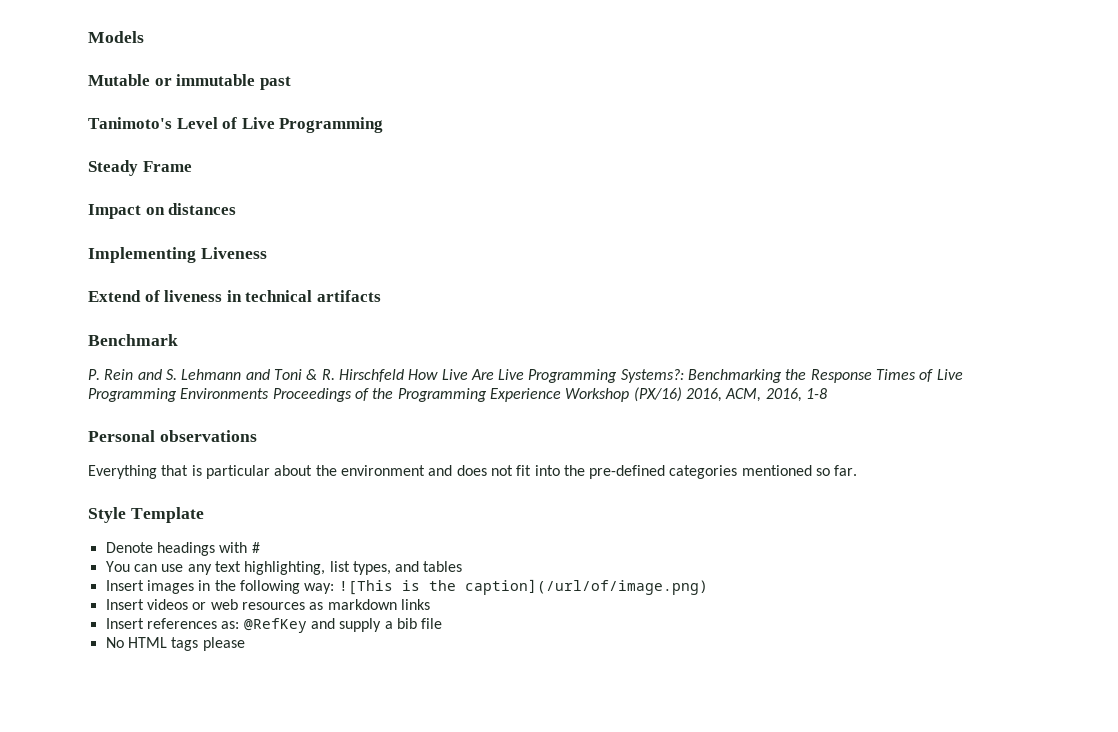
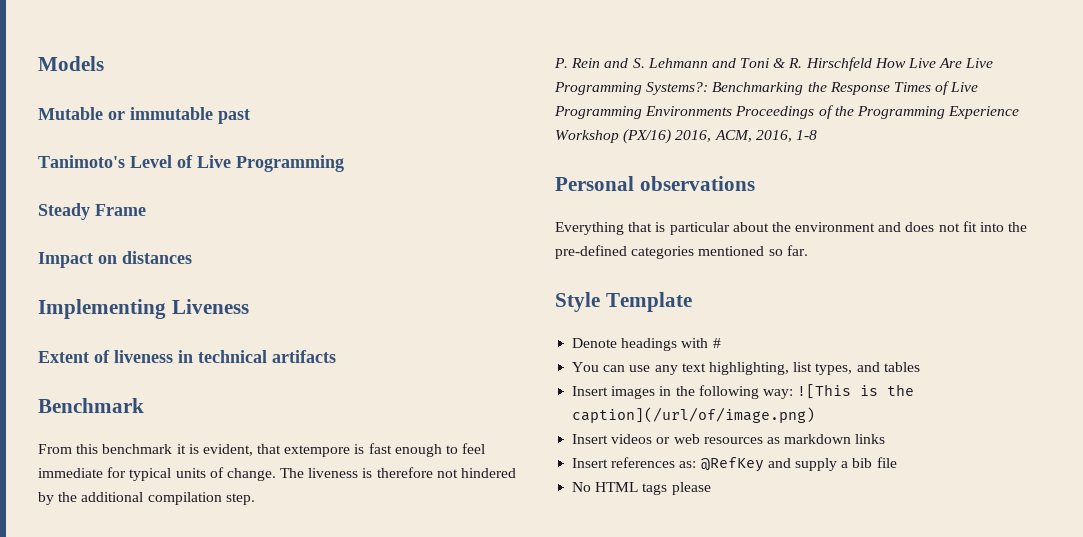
[88,290,141,302] Extend -> [38,351,89,363] Extent
(178, 340) none -> [38,443,486,457] [38,467,517,481] [38,492,255,505] // From this benchmark it is evident, that extempore is fast enough to feel immediate for typical units of change. The liveness is therefore not hindered by the additional compilation step.

